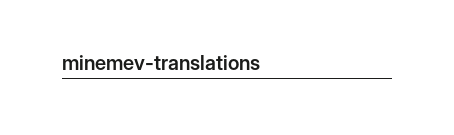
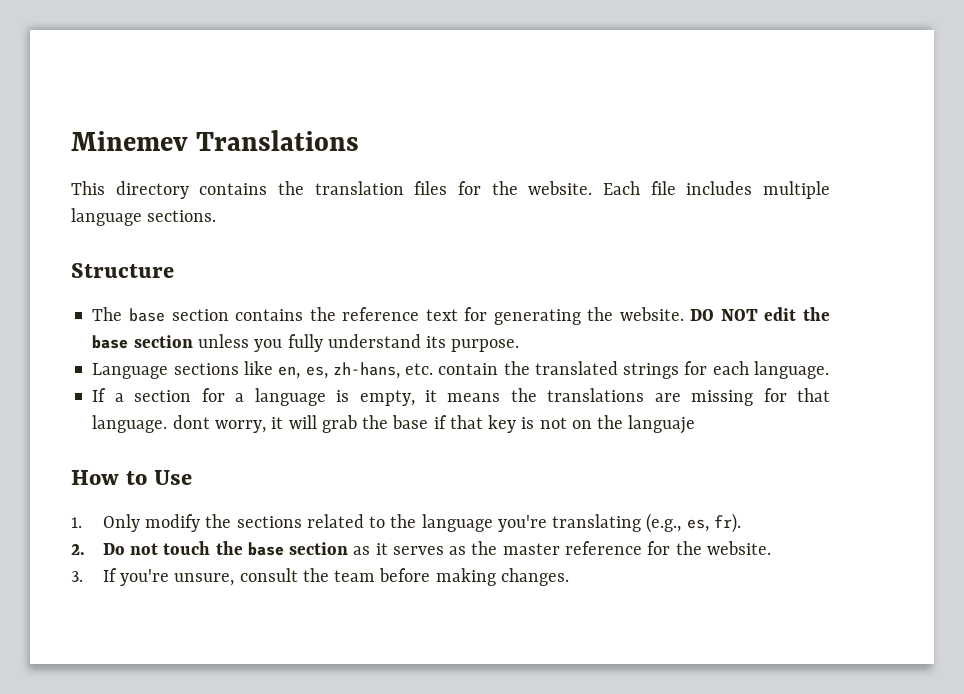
[62,55,260,70] minemev-translations -> [71,130,360,151] [71,181,830,199] [71,208,217,226] [71,263,174,278] [92,307,830,325] [92,334,520,352] [92,361,829,379] [92,388,830,406] [92,415,696,434] [71,470,193,485] [71,513,741,533] [71,541,771,556] [71,568,569,586] Minemev Translations // This directory contains the translation files for the website. Each file includes multiple language sections. // Structure // The base section contains the reference text for generating the website. DO NOT edit the base section unless you fully understand its purpose. // Language sections like en, es, zh-hans, etc. contain the translated strings for each language. // If a section for a language is empty, it means the translations are missing for that language. dont worry, it will grab the base if that key is not on the languaje // How to Use // 1. Only modify the sections related to the language you're translating (e.g., es, fr). // 2. Do not touch the base section as it serves as the master reference for the website. // 3. If you're unsure, consult the team before making changes.

